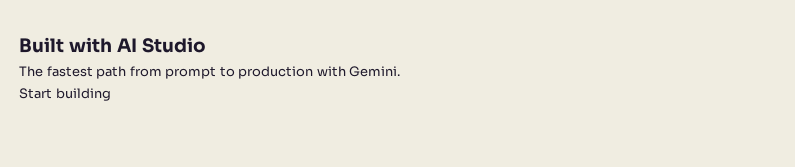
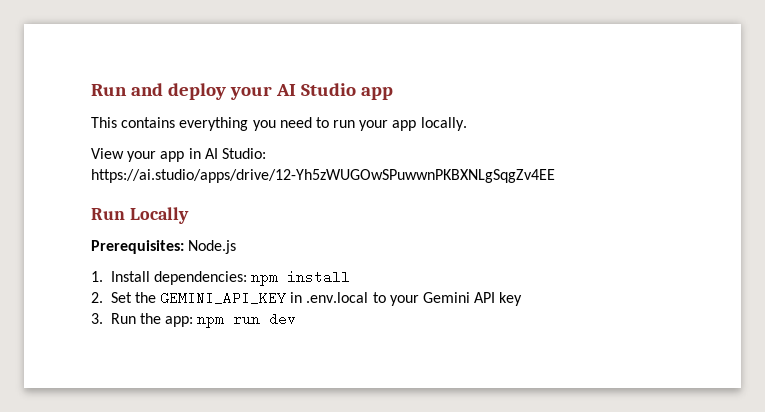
[19,37,206,53] [19,66,401,79] [19,88,111,101] Built with AI Studio // The fastest path from prompt to production with Gemini. // Start building -> [91,83,393,100] [91,117,467,131] [91,148,266,162] [91,169,555,183] [91,207,189,224] [91,240,237,254] [91,270,351,286] [91,291,523,306] [91,312,297,328] Run and deploy your AI Studio app // This contains everything you need to run your app locally. // View your app in AI Studio: https://ai.studio/apps/drive/12-Yh5zWUGOwSPuwwnPKBXNLgSqgZv4EE // Run Locally // Prerequisites: Node.js // 1. Install dependencies: npm install // 2. Set the GEMINI_API_KEY in .env.local to your Gemini API key // 3. Run the app: npm run dev

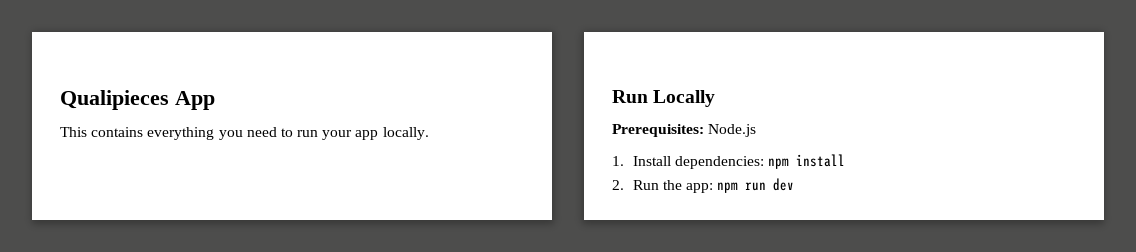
[91,83,393,100] Run and deploy your AI Studio app -> [60,90,215,110] Qualipieces App
[91,148,266,162] [91,169,555,183] // View your app in AI Studio: https://ai.studio/apps/drive/12-Yh5zWUGOwSPuwwnPKBXNLgSqgZv4EE -> (429, 133) none
[110,291,523,306] [91,313,103,324] Set the GEMINI_API_KEY in .env.local to your Gemini API key // 3. -> (624, 185) none

